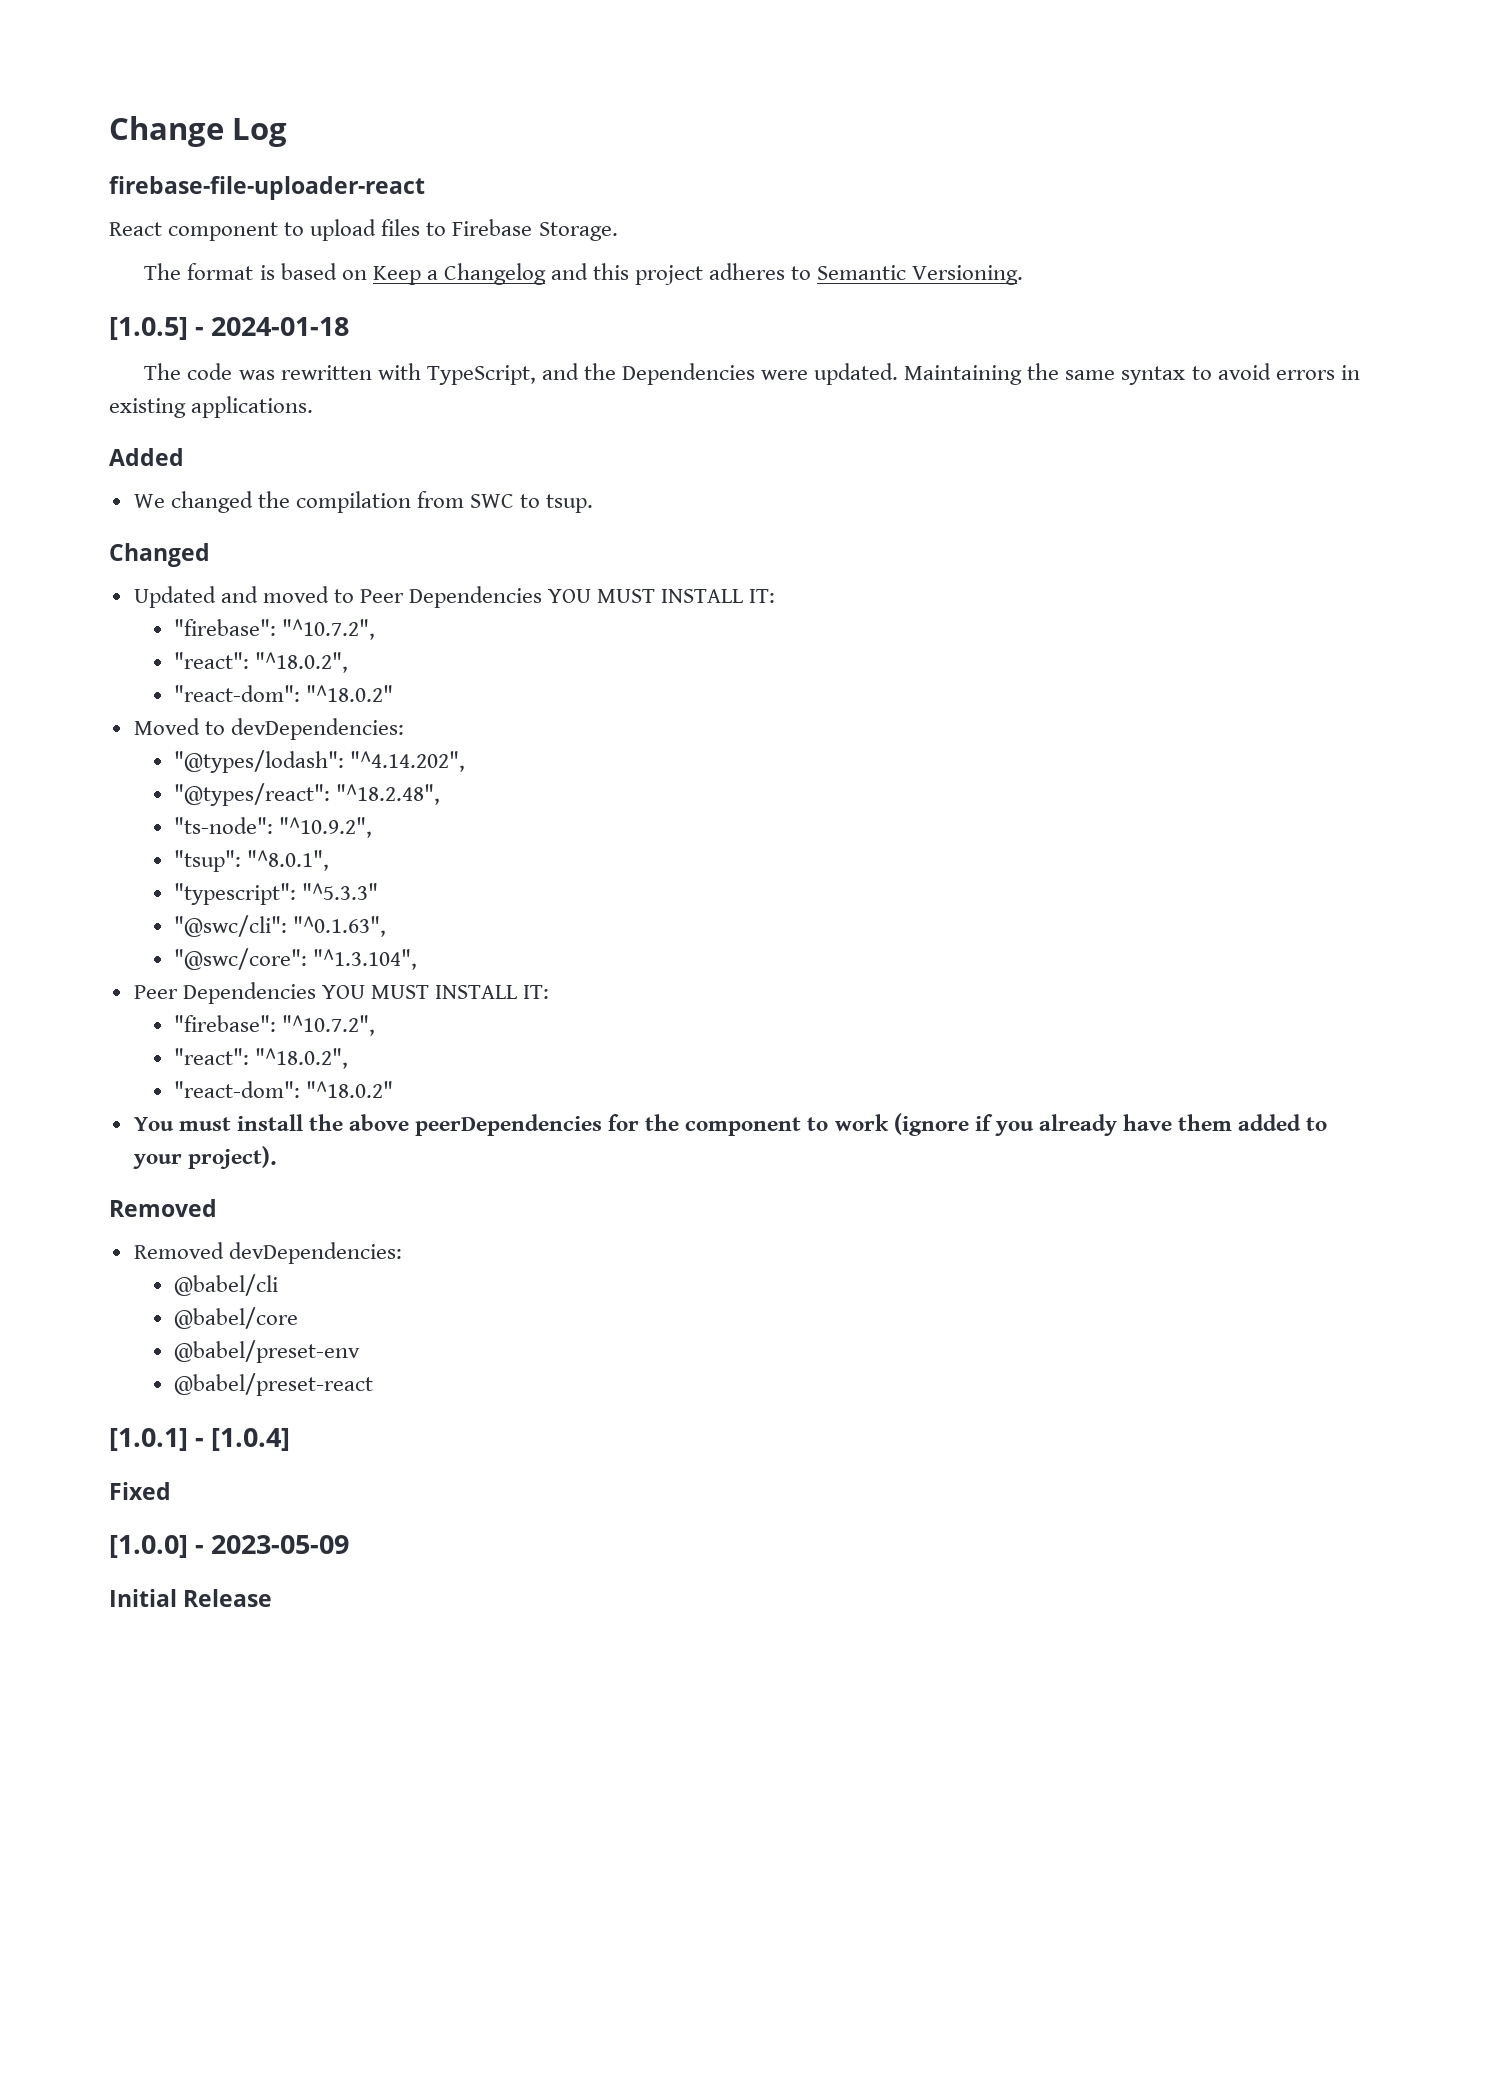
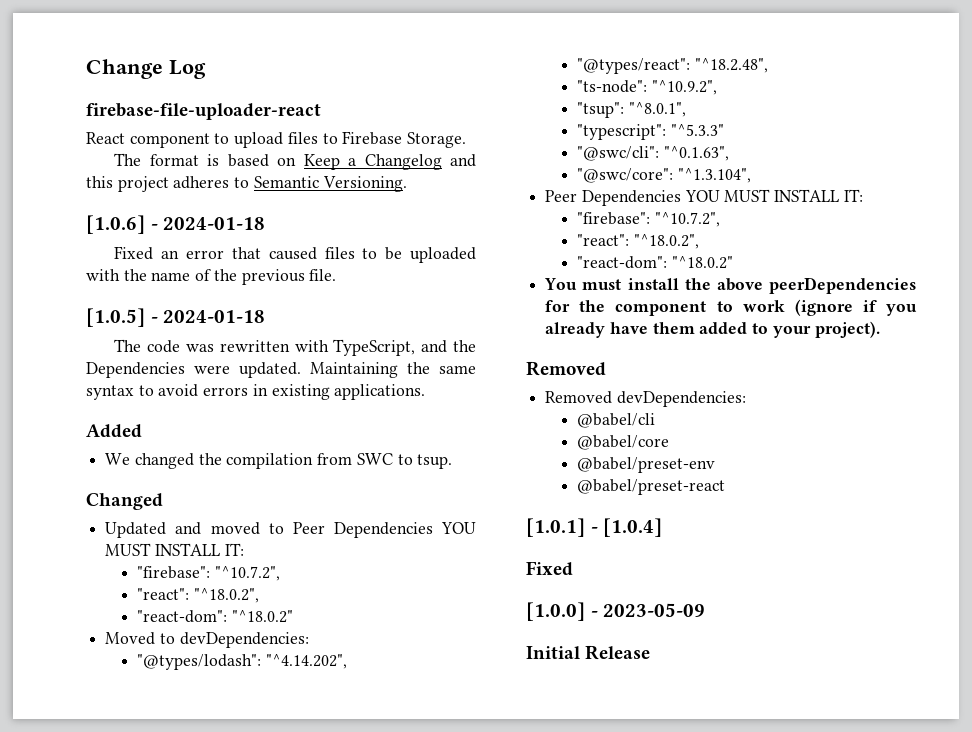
(1024, 275) none -> [86,215,266,234] [114,246,476,263] [86,269,337,285] // [1.0.6] - 2024-01-18 // Fixed an error that caused files to be uploaded with the name of the previous file.

